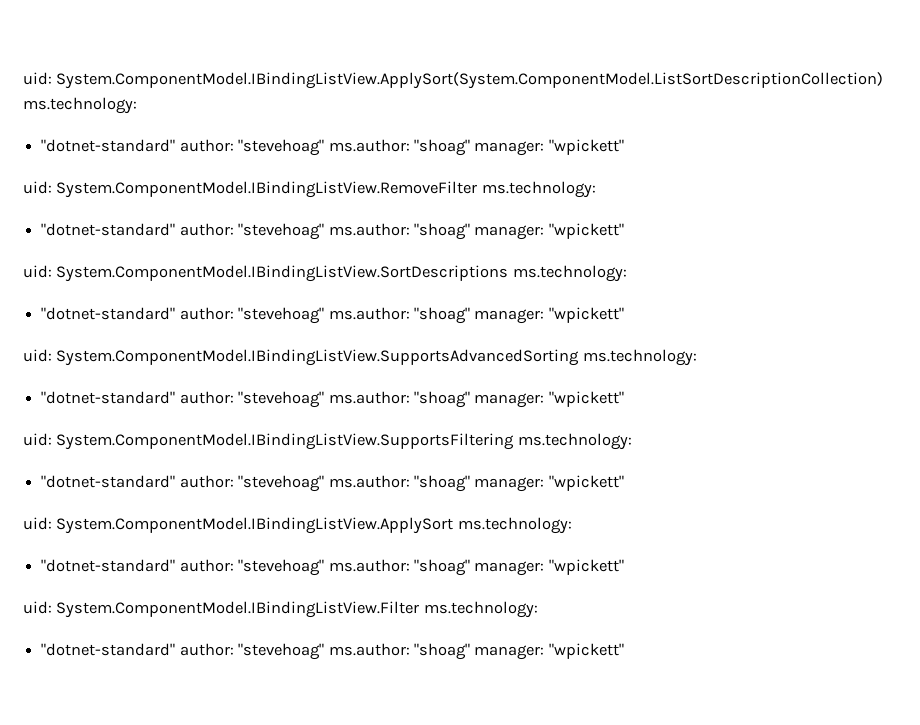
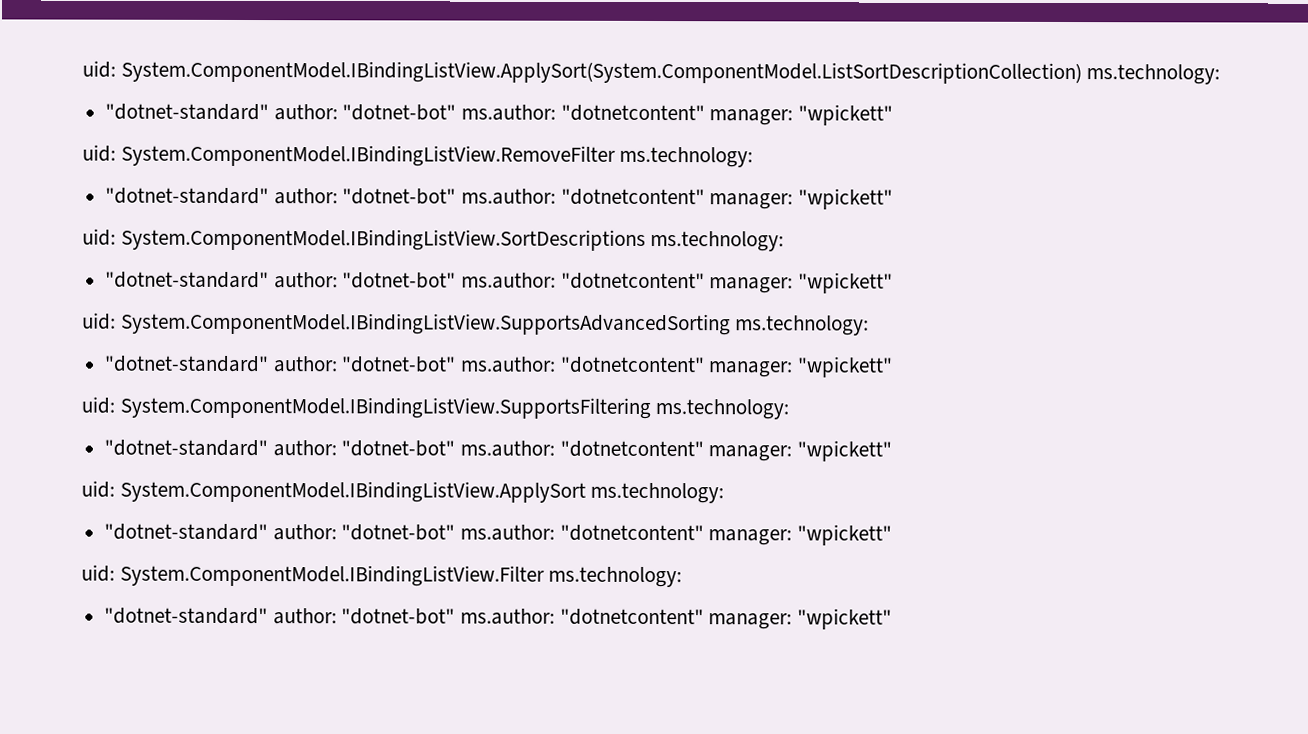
[238,139,470,156] "stevehoag" ms.author: "shoag" -> [342,104,705,122] "dotnet-bot" ms.author: "dotnetcontent"
[238,223,470,240] "stevehoag" ms.author: "shoag" -> [342,188,705,206] "dotnet-bot" ms.author: "dotnetcontent"
[238,307,470,324] "stevehoag" ms.author: "shoag" -> [342,272,705,290] "dotnet-bot" ms.author: "dotnetcontent"
[238,391,470,408] "stevehoag" ms.author: "shoag" -> [341,356,705,374] "dotnet-bot" ms.author: "dotnetcontent"
[238,475,470,492] "stevehoag" ms.author: "shoag" -> [341,440,704,458] "dotnet-bot" ms.author: "dotnetcontent"
[238,559,470,576] "stevehoag" ms.author: "shoag" -> [341,524,704,542] "dotnet-bot" ms.author: "dotnetcontent"
[238,643,470,660] "stevehoag" ms.author: "shoag" -> [341,608,704,626] "dotnet-bot" ms.author: "dotnetcontent"

